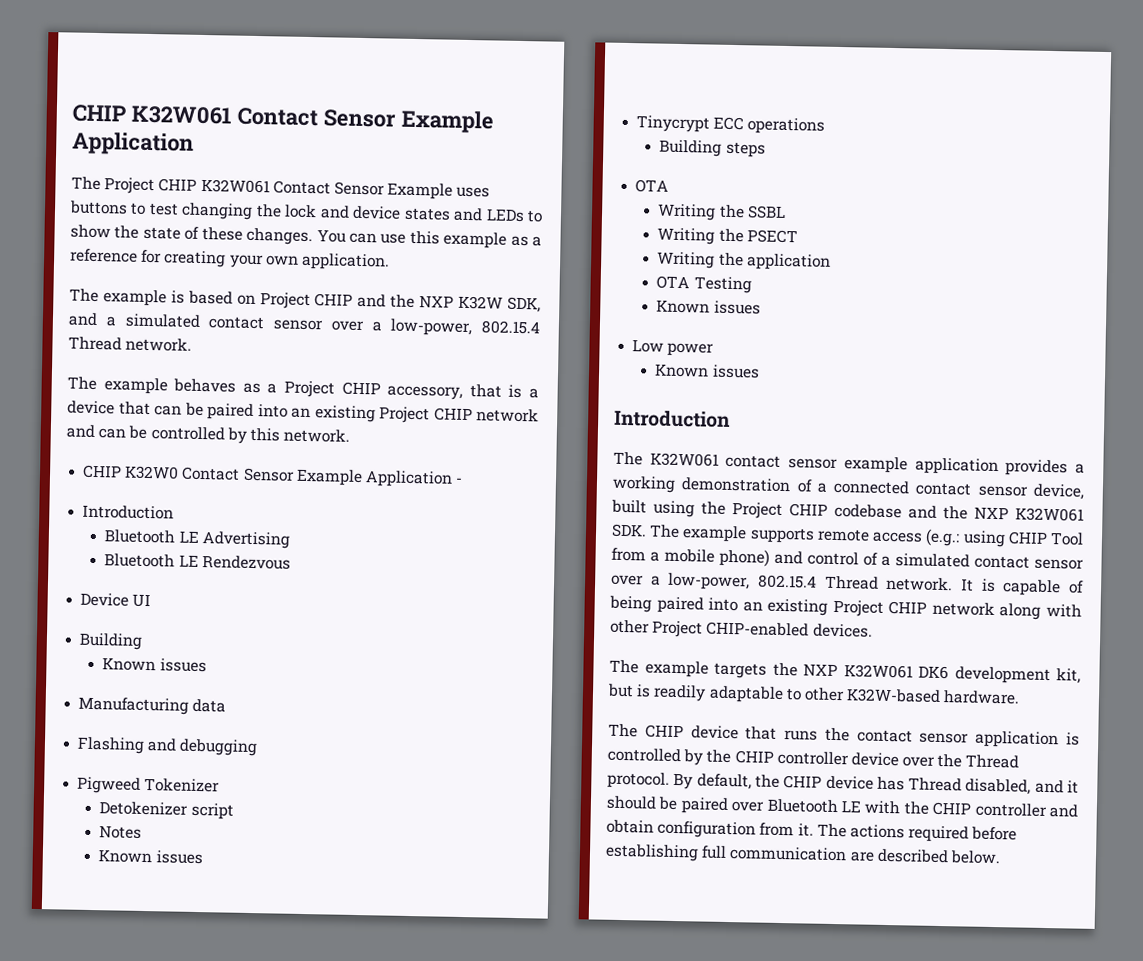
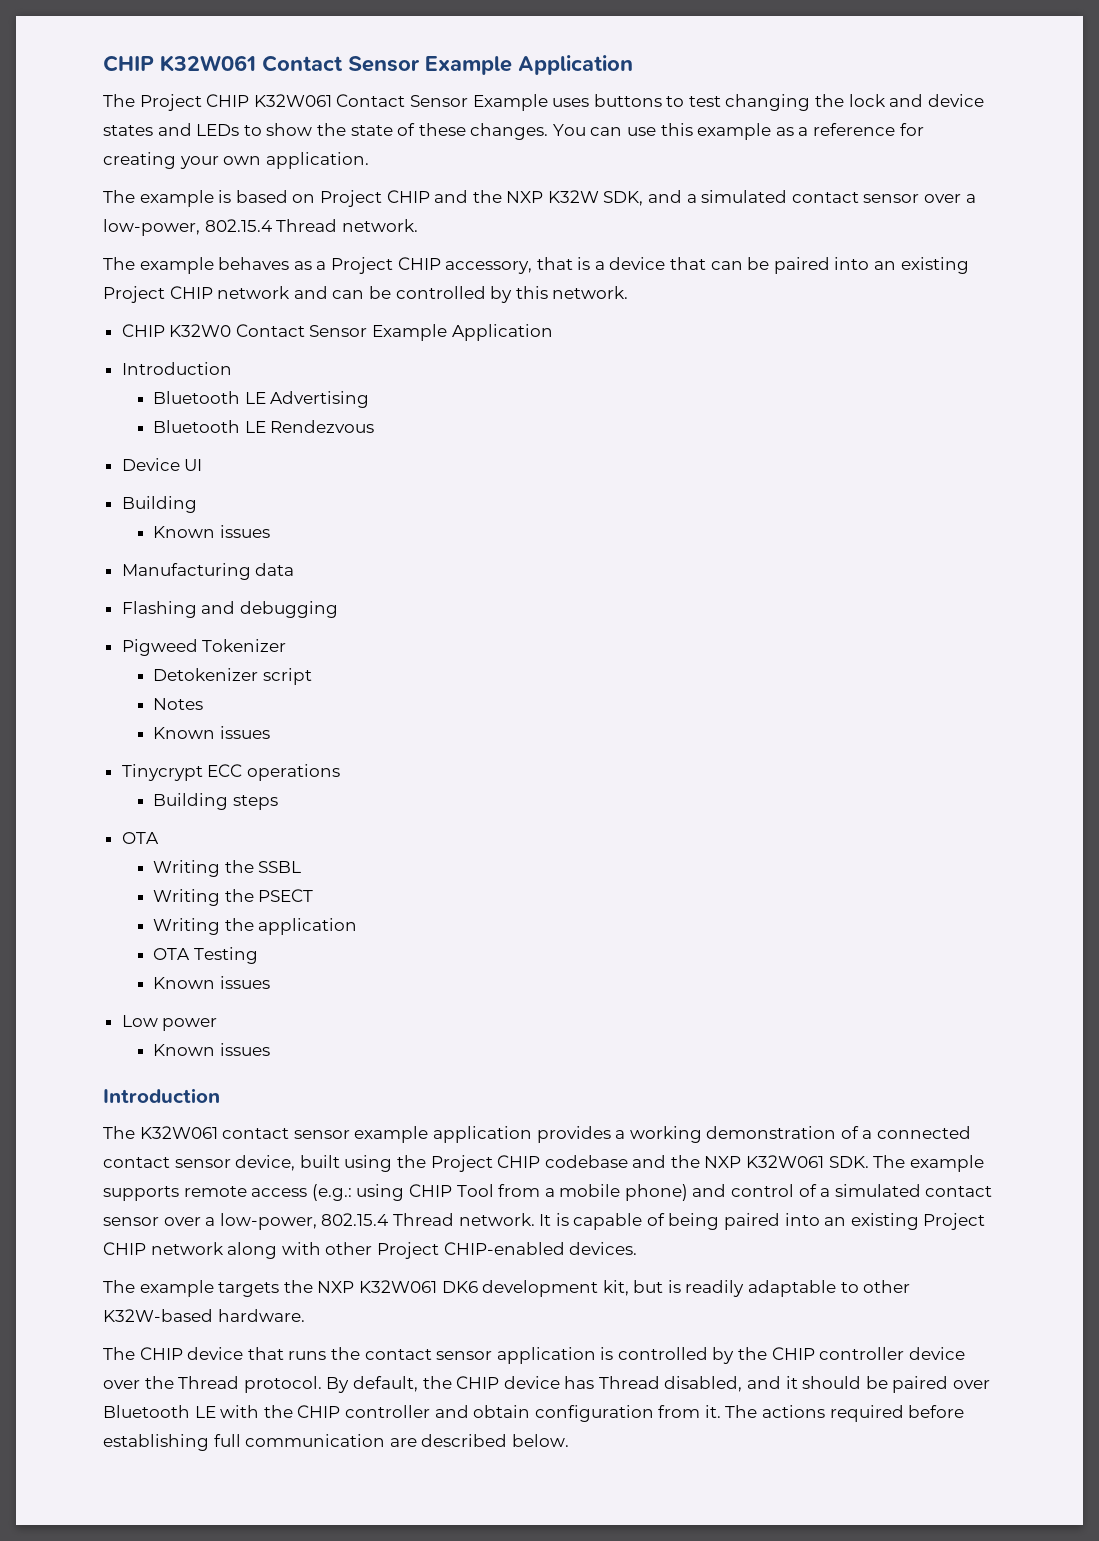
[455,477,464,484] - -> (553, 332) none

